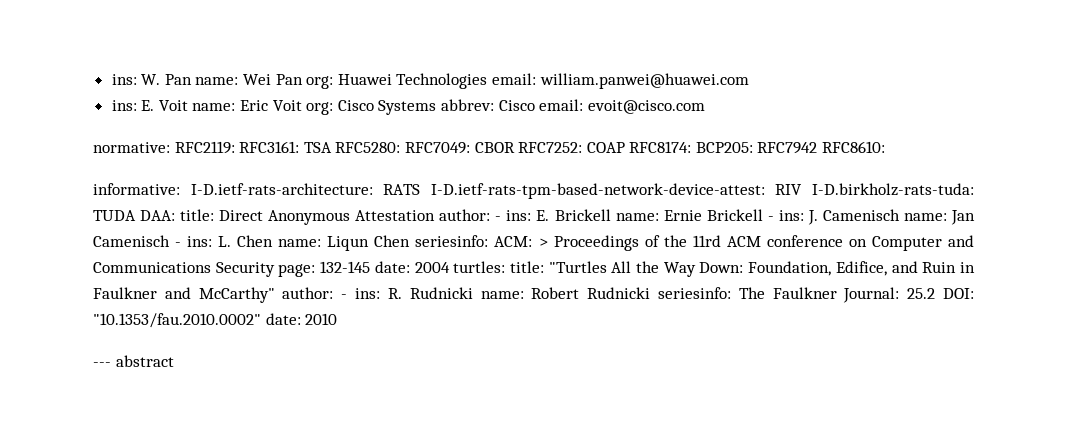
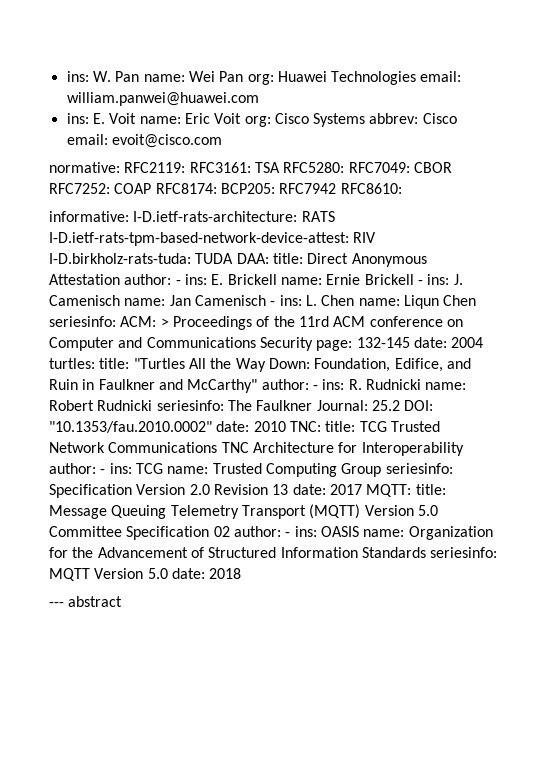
(338, 319) none -> [289,421,440,432] [49,442,464,456] [49,463,453,477] [49,484,446,498] [49,504,438,519] [49,526,493,540] [49,547,498,558] [49,568,242,581] TNC: title: TCG Trusted Network Communications TNC Architecture for Interoperability author: - ins: TCG name: Trusted Computing Group seriesinfo: Specification Version 2.0 Revision 13 date: 2017 MQTT: title: Message Queuing Telemetry Transport (MQTT) Version 5.0 Committee Specification 02 author: - ins: OASIS name: Organization for the Advancement of Structured Information Standards seriesinfo: MQTT Version 5.0 date: 2018

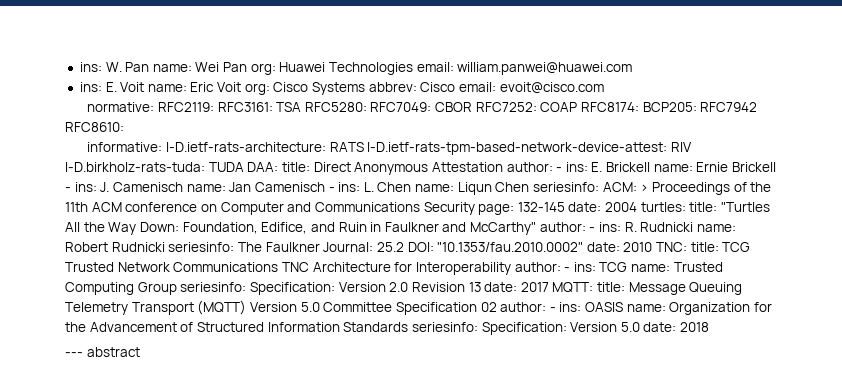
[298,316,329,327] 11rd -> [65,202,88,212] 11th
[49,484,132,498] Specification -> [249,282,335,295] Specification:
[49,568,90,581] MQTT -> [481,322,567,335] Specification:

